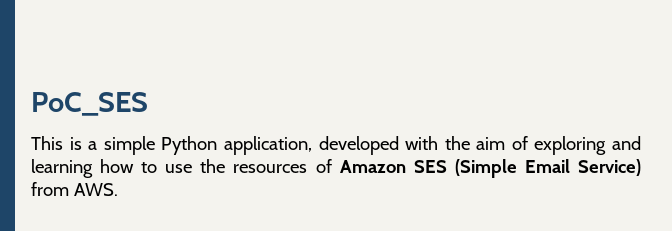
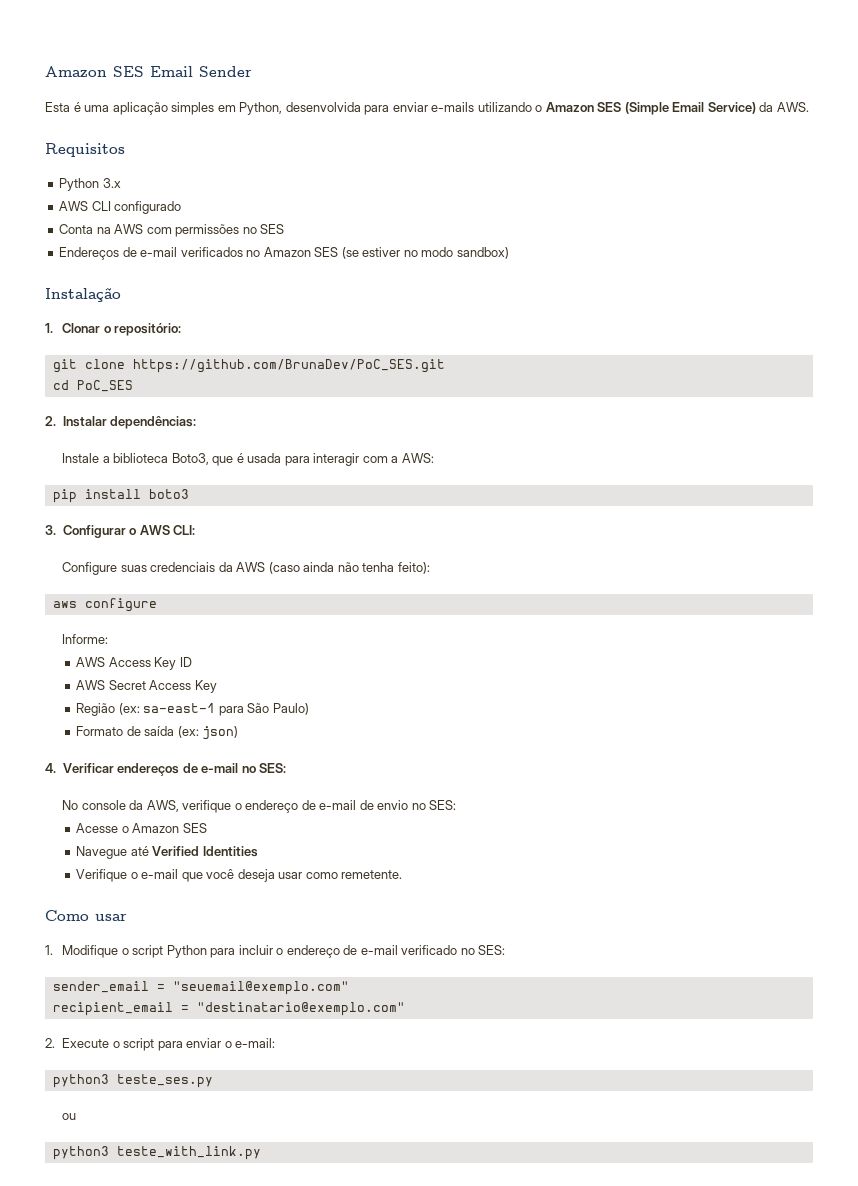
[31,92,148,116] [31,136,641,155] [31,159,332,178] PoC_SES // This is a simple Python application, developed with the aim of exploring and learning how to use the resources of -> [45,66,252,78] [45,102,543,115] Amazon SES Email Sender // Esta é uma aplicação simples em Python, desenvolvida para enviar e-mails utilizando o
[31,182,69,196] from -> [759,102,774,112] da
(118, 189) none -> [45,143,125,157] [59,178,121,191] [59,201,182,214] [59,224,285,237] [59,247,509,260] [45,287,121,302] [45,323,182,336] [52,359,445,373] [52,380,133,392] [45,416,197,429] [62,453,434,466] [52,489,189,503] [45,525,196,538] [62,562,430,575] [52,598,157,612] [62,634,109,644] [76,657,192,670] [76,680,217,693] [76,703,309,716] [76,726,239,740] [45,763,287,776] [62,800,457,813] [76,823,207,833] [76,846,258,859] [76,869,403,882] [45,910,127,921] [45,945,506,958] [52,981,349,995] [52,1002,405,1016] [45,1038,276,1051] [52,1074,213,1088] [62,1113,77,1120] [52,1146,261,1160] // Requisitos // Python 3.x // AWS CLI configurado // Conta na AWS com permissões no SES // Endereços de e-mail verificados no Amazon SES (se estiver no modo sandbox) // Instalação // 1. Clonar o repositório: // git clone https://github.com/BrunaDev/PoC_SES.git // cd PoC_SES // 2. Instalar dependências: // Instale a biblioteca Boto3, que é usada para interagir com a AWS: // pip install boto3 // 3. Configurar o AWS CLI: // Configure suas credenciais da AWS (caso ainda não tenha feito): // aws configure // Informe: // AWS Access Key ID // AWS Secret Access Key // Região (ex: sa-east-1 para São Paulo) // Formato de saída (ex: json) // 4. Verificar endereços de e-mail no SES: // No console da AWS, verifique o endereço de e-mail de envio no SES: // Acesse o Amazon SES // Navegue até Verified Identities // Verifique o e-mail que você deseja usar como remetente. // Como usar // 1. Modifique o script Python para incluir o endereço de e-mail verificado no SES: // sender_email = "seuemail@exemplo.com" // recipient_email = "destinatario@exemplo.com" // 2. Execute o script para enviar o e-mail: // python3 teste_ses.py // ou // python3 teste_with_link.py

